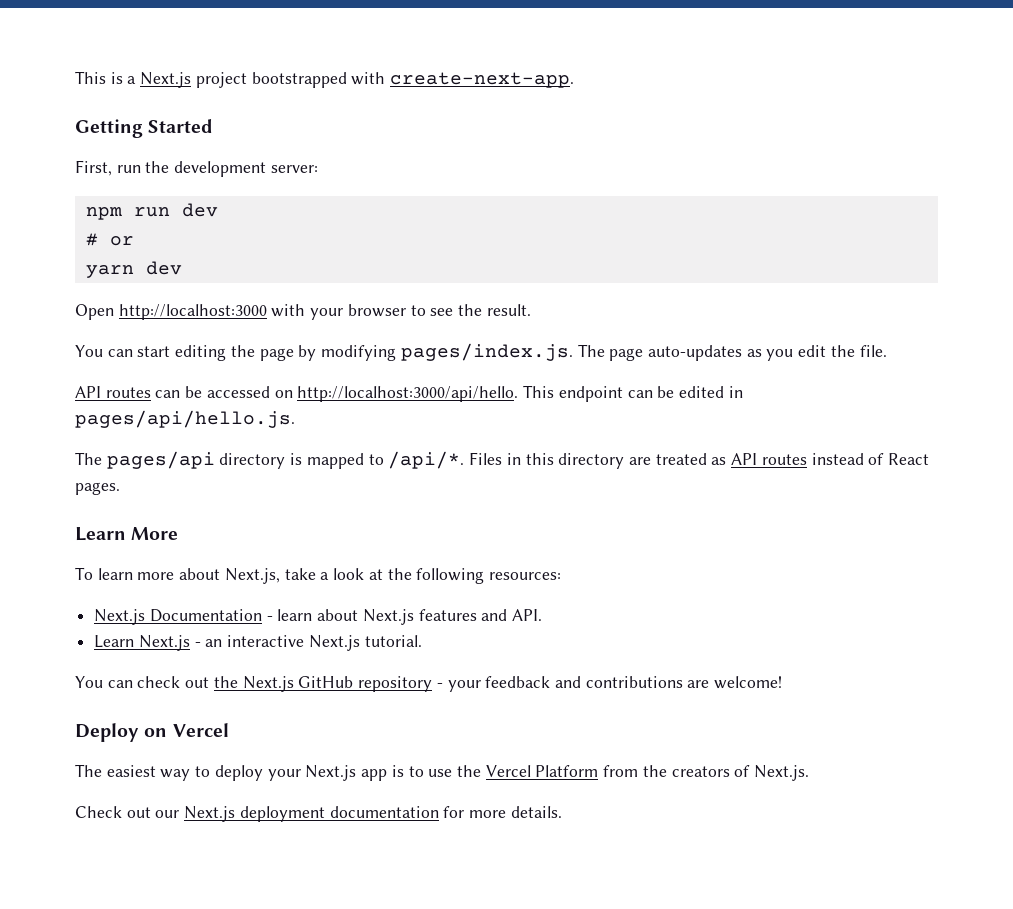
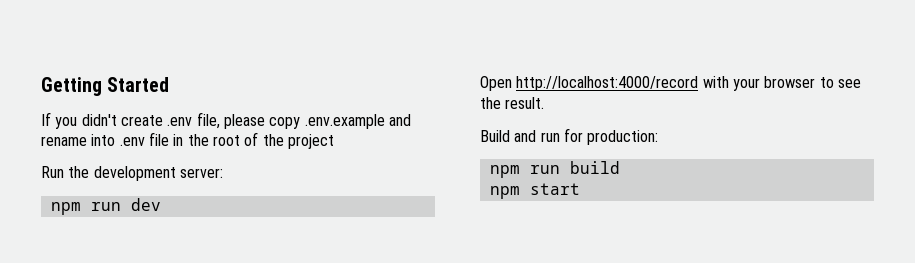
[75,71,575,88] [75,119,214,138] [75,160,141,176] This is a Next.js project bootstrapped with create-next-app. // Getting Started // First, run -> [41,77,170,96] [41,112,411,129] [41,132,334,149] [41,166,64,178] Getting Started // If you didn't create .env file, please copy .env.example and rename into .env file in the root of the project // Run
[85,233,134,246] [85,261,182,278] // # or // yarn dev -> (161, 204) none
[118,304,267,320] http://localhost:3000 -> [516,76,699,91] http://localhost:4000/record
[75,343,887,361] [75,385,743,402] [75,410,295,428] [75,451,930,469] [75,482,120,495] [75,527,179,541] [75,567,561,584] [94,609,543,625] [94,635,422,651] [75,676,783,692] [75,723,229,742] [75,764,810,781] [75,806,562,822] You can start editing the page by modifying pages/index.js. The page auto-updates as you edit the file. // API routes can be accessed on http://localhost:3000/api/hello. This endpoint can be edited in pages/api/hello.js. // The pages/api directory is mapped to /api/*. Files in this directory are treated as API routes instead of React pages. // Learn More // To learn more about Next.js, take a look at the following resources: // Next.js Documentation - learn about Next.js features and API. // Learn Next.js - an interactive Next.js tutorial. // You can check out the Next.js GitHub repository - your feedback and contributions are welcome! // Deploy on Vercel // The easiest way to deploy your Next.js app is to use the Vercel Platform from the creators of Next.js. // Check out our Next.js deployment documentation for more details. -> [480,128,659,145] [489,161,620,178] [489,183,580,199] Build and run for production: // npm run build // npm start

